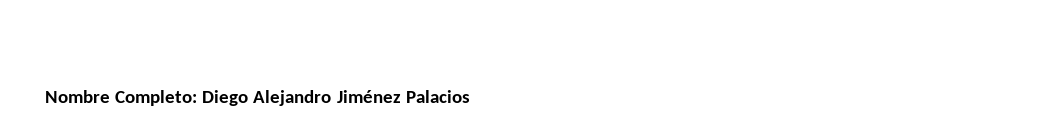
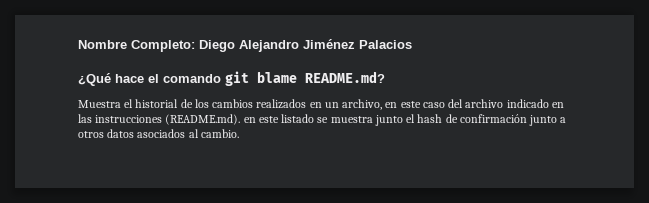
(470, 96) none -> [78,71,385,86] [78,99,564,110] [78,114,567,126] [78,129,239,138] // ¿Qué hace el comando git blame README.md? // Muestra el historial de los cambios realizados en un archivo, en este caso del archivo indicado en las instrucciones (README.md). en este listado se muestra junto el hash de confirmación junto a otros datos asociados al cambio.

